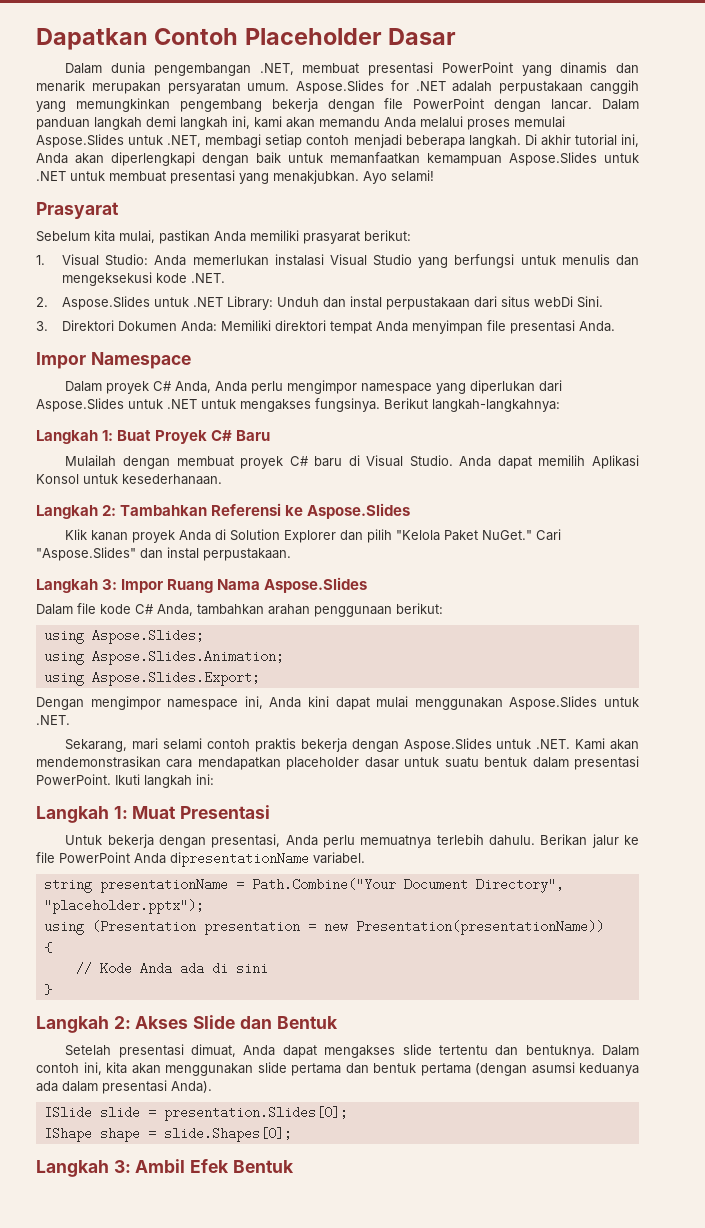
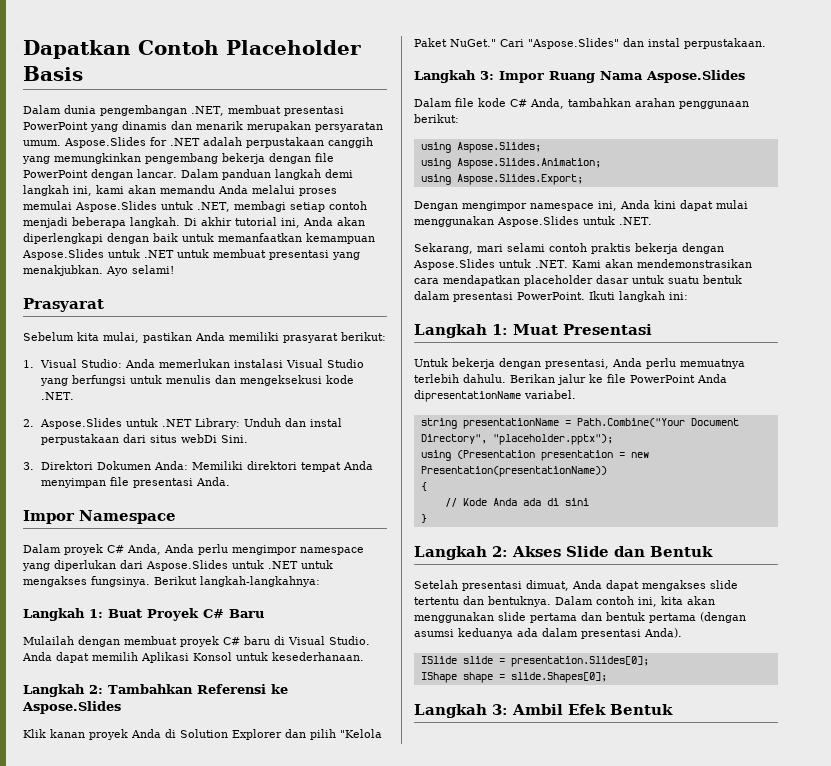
[388,28,457,45] Dasar -> [23,66,83,81] Basis

